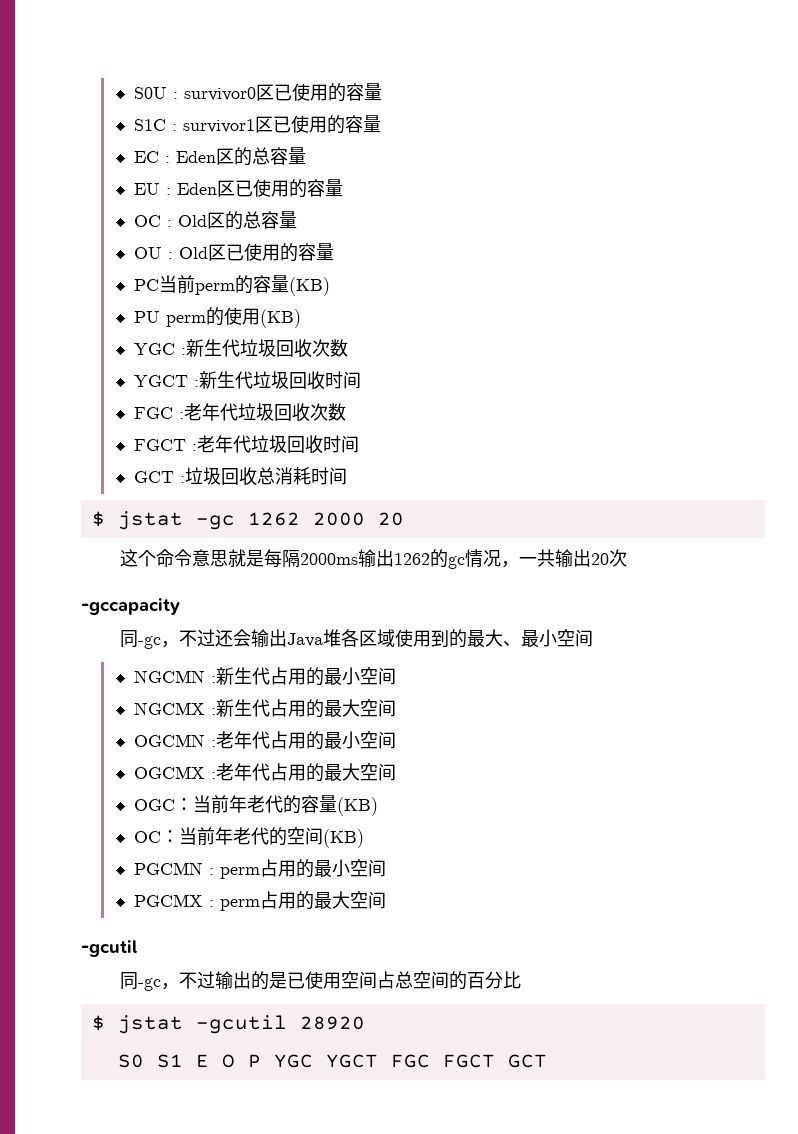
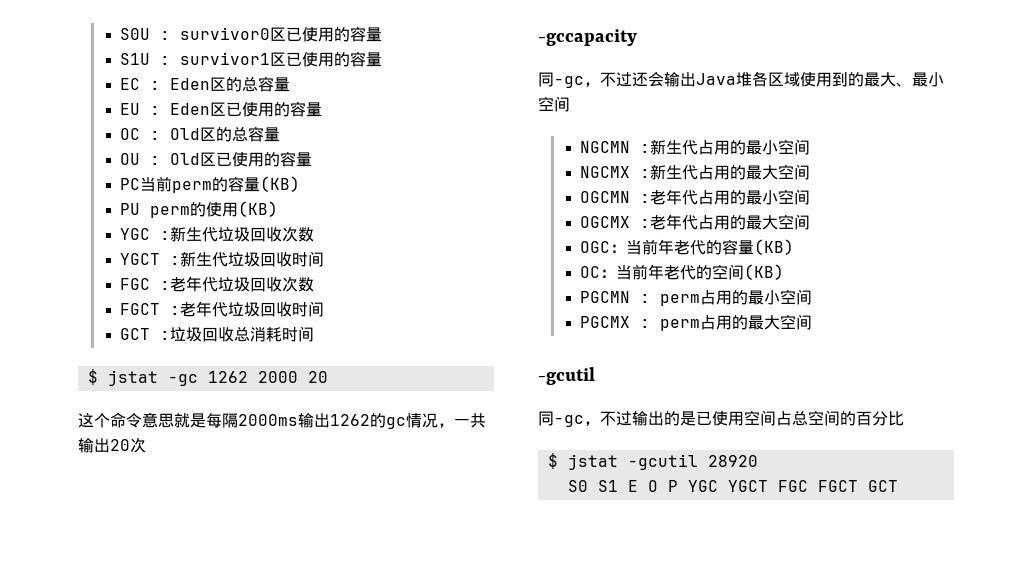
[133,119,166,131] S1C -> [120,53,151,65] S1U

